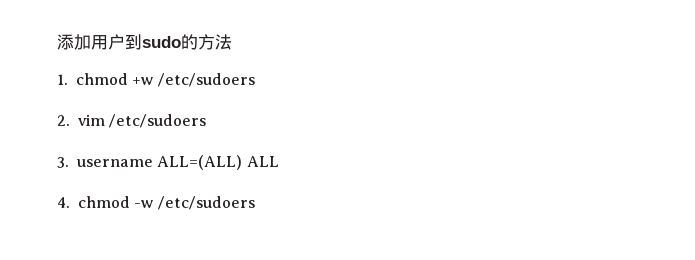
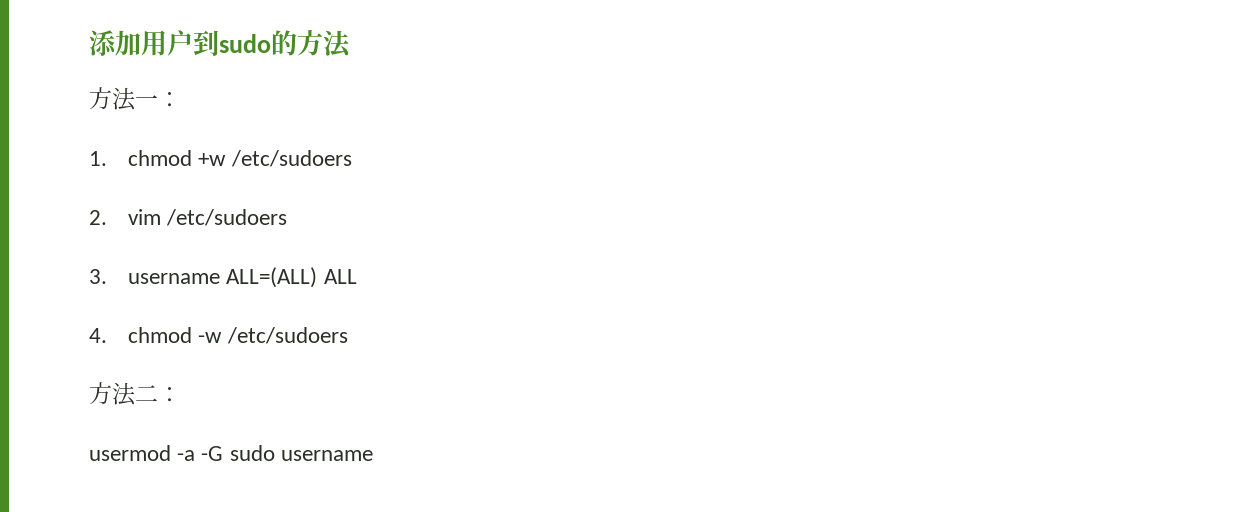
(232, 42) none -> [89,87,181,111] // 方法一：
(255, 203) none -> [89,382,181,406] [89,445,373,461] // 方法二： // usermod -a -G sudo username

